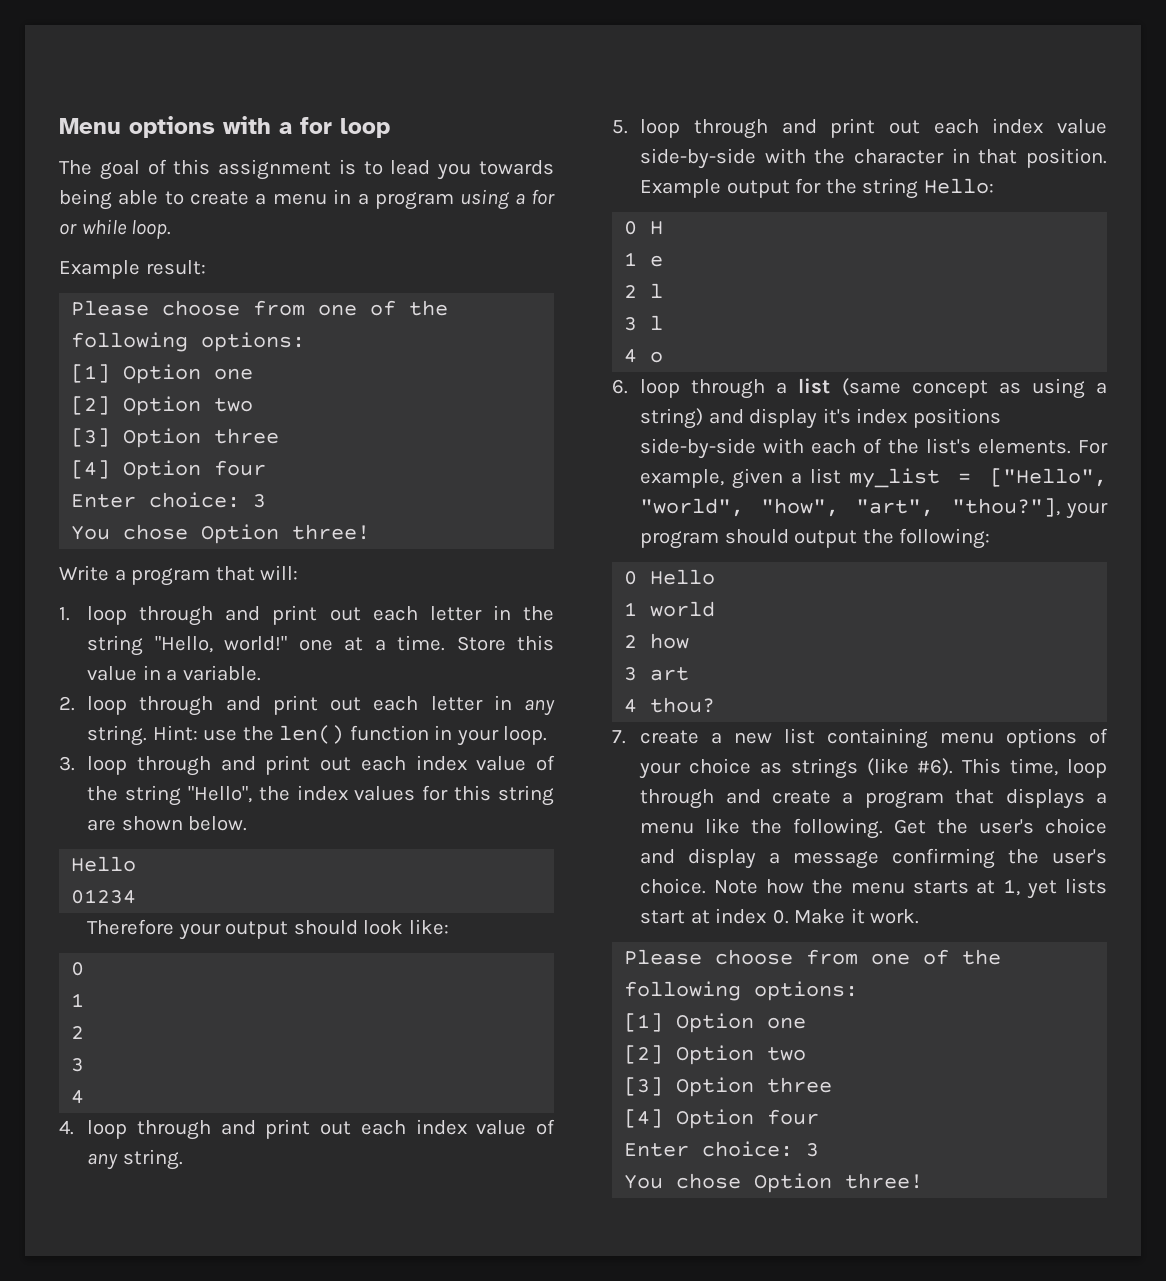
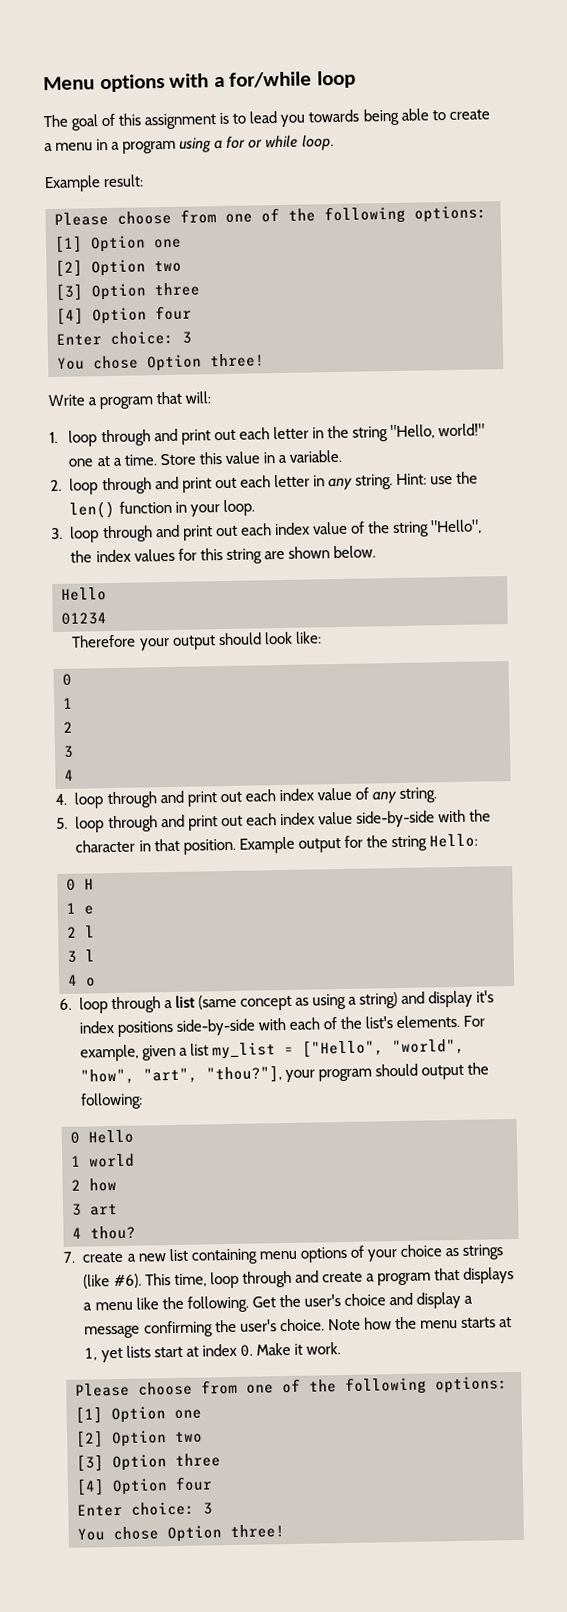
[300,117,332,134] for -> [229,71,313,88] for/while

